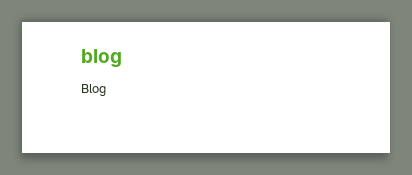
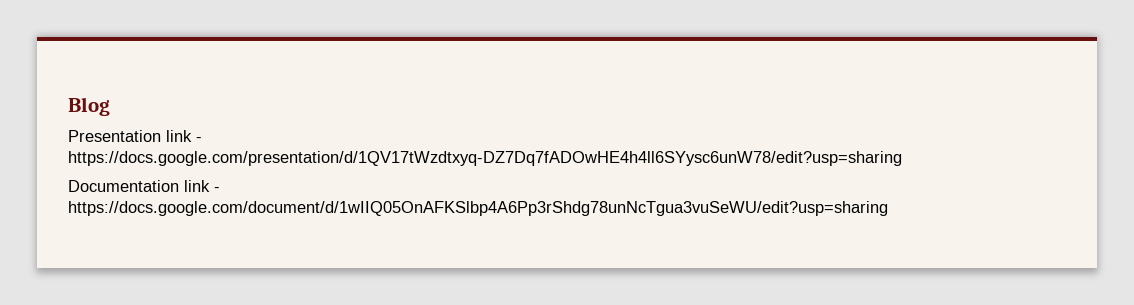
[81,49,122,68] [81,84,106,97] blog // Blog -> [68,97,110,116] [68,130,202,142] [68,151,902,166] [68,180,220,192] [68,201,888,216] Blog // Presentation link - https://docs.google.com/presentation/d/1QV17tWzdtxyq-DZ7Dq7fADOwHE4h4ll6SYysc6unW78/edit?usp=sharing // Documentation link - https://docs.google.com/document/d/1wIIQ05OnAFKSlbp4A6Pp3rShdg78unNcTgua3vuSeWU/edit?usp=sharing

